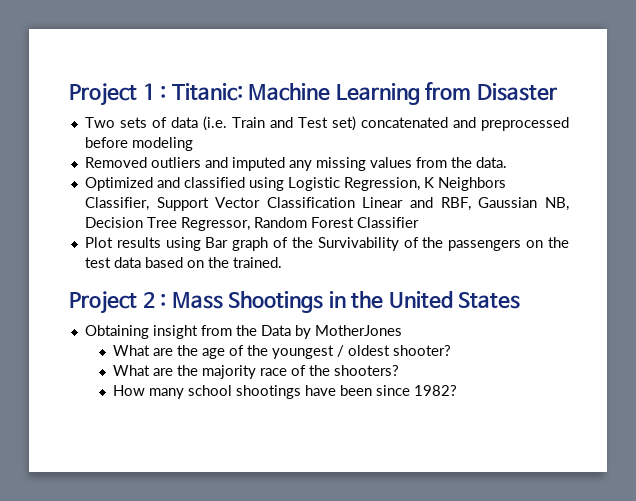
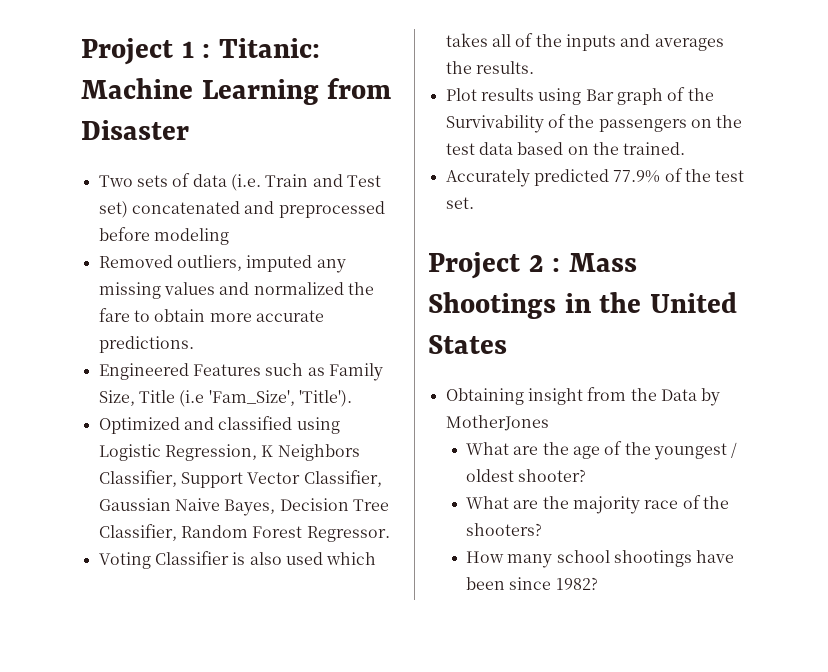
[150,157,228,168] outliers and -> [176,255,242,271] outliers,
[415,157,507,168] from the data. -> [219,282,374,295] [98,308,324,322] [98,336,194,353] [98,363,383,381] [98,390,352,407] and normalized the fare to obtain more accurate predictions. // Engineered Features such as Family Size, Title (i.e 'Fam_Size', 'Title').
[266,197,570,211] Classification Linear and RBF, Gaussian NB, -> [303,470,382,487] [98,498,276,516] Classifier, Gaussian Naive Bayes,
[180,217,250,231] Regressor, -> [98,524,177,541] Classifier,
(354, 222) none -> [306,526,390,542] [98,552,151,569] Regressor. // Voting
(419, 222) none -> [232,552,377,565] [445,33,724,51] [445,61,534,74] is also used which takes all of the inputs and averages the results.
(282, 262) none -> [445,168,745,187] [445,197,474,209] // Accurately predicted 77.9% of the test set.

